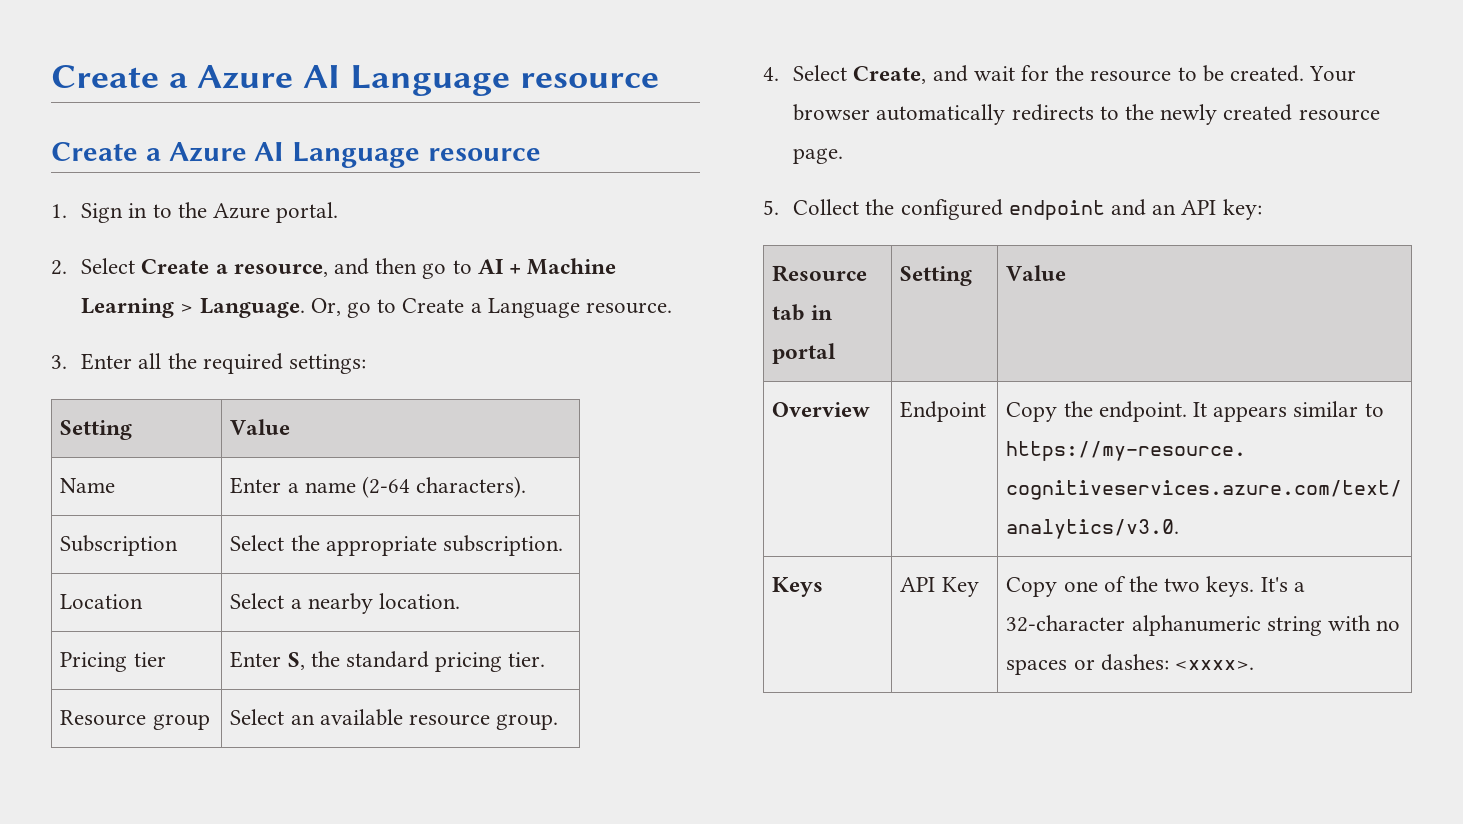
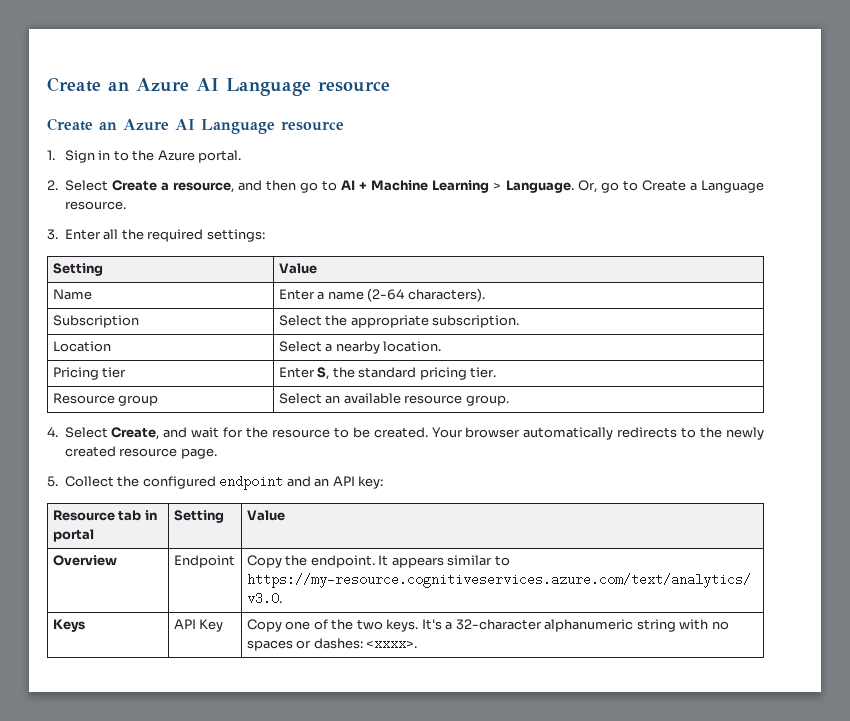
[51,65,188,88] Create a -> [47,77,129,92] Create an
[145,148,161,161] a -> [99,122,117,130] an

